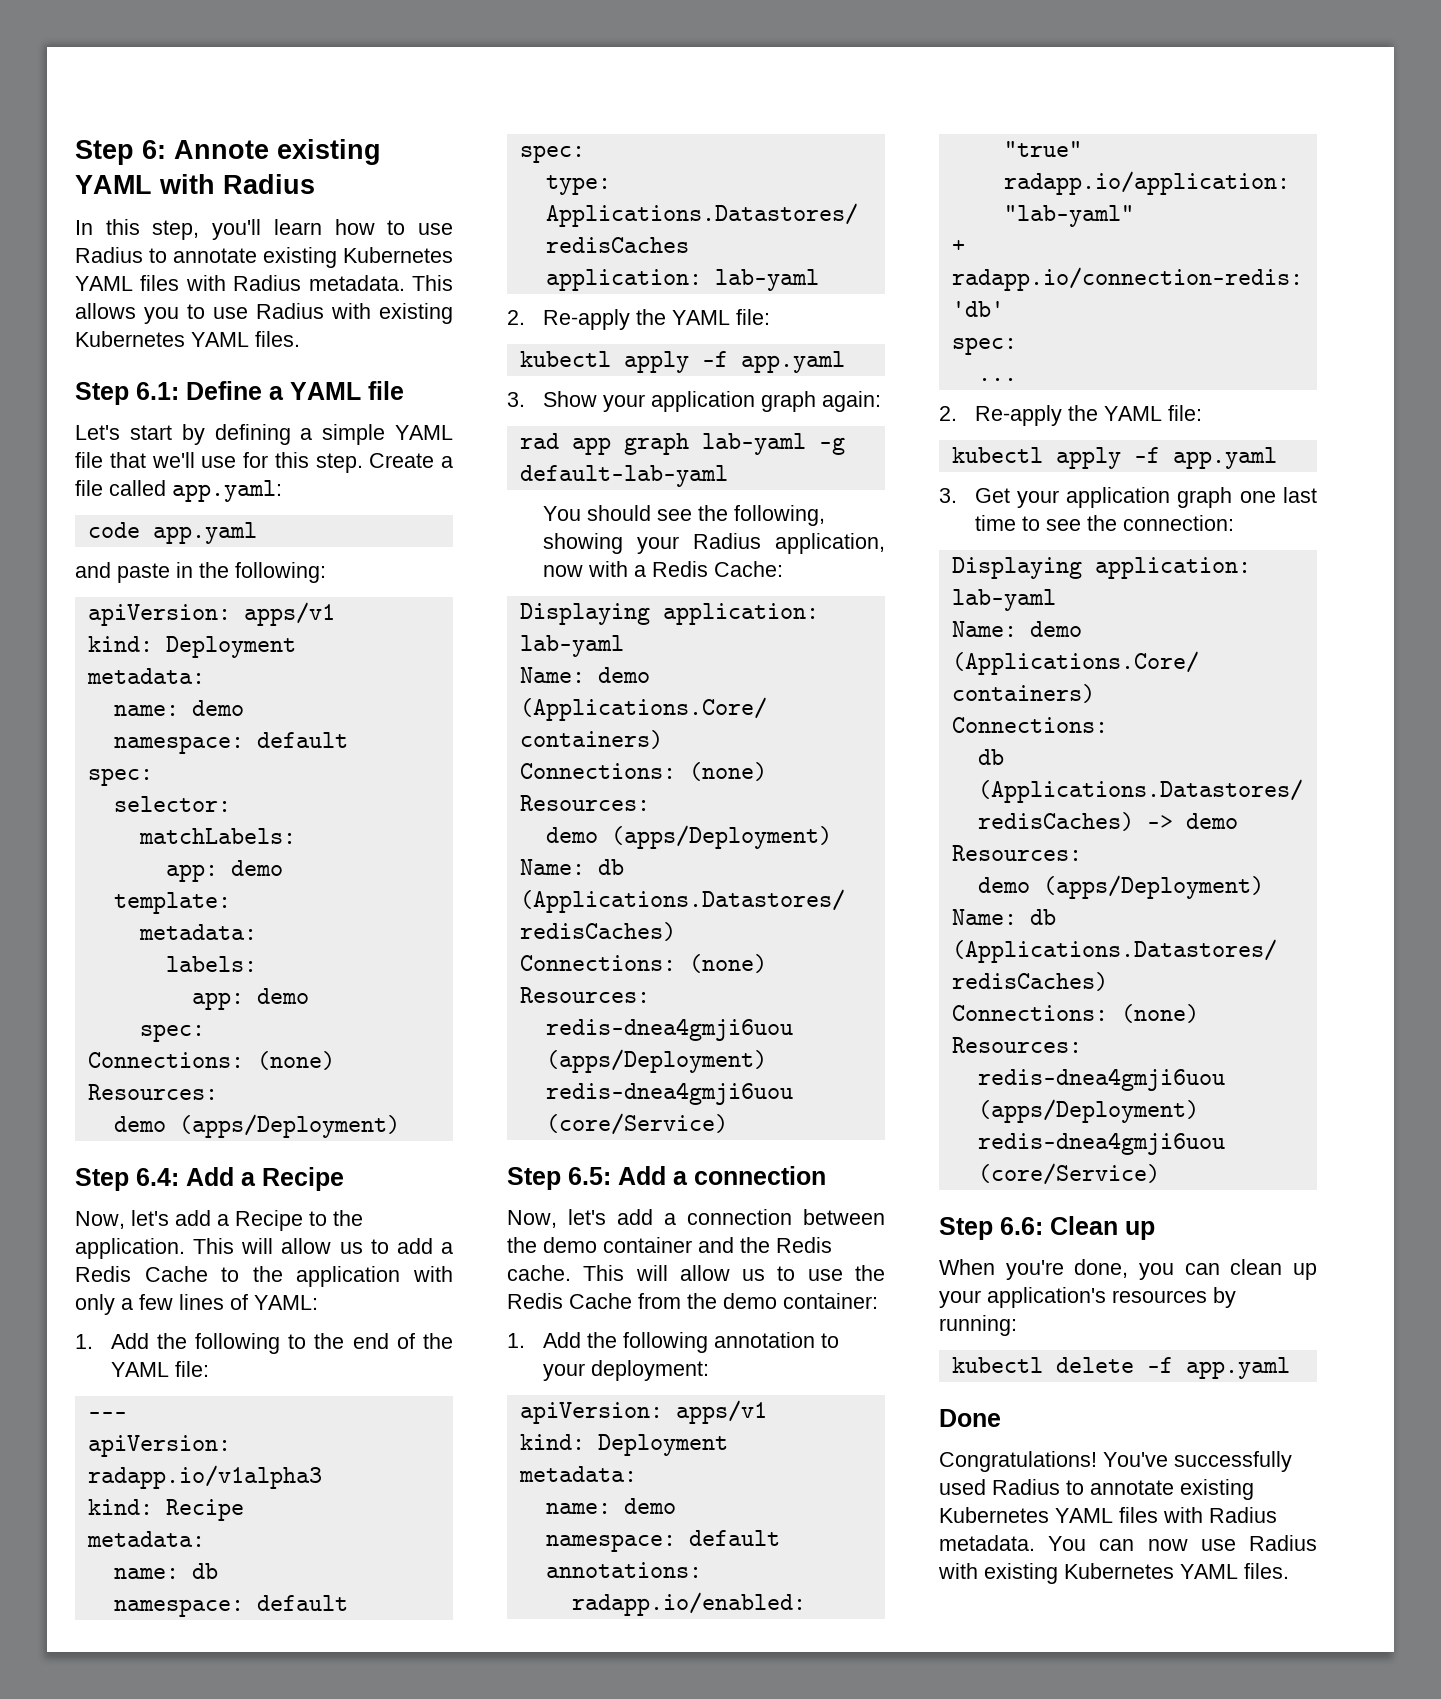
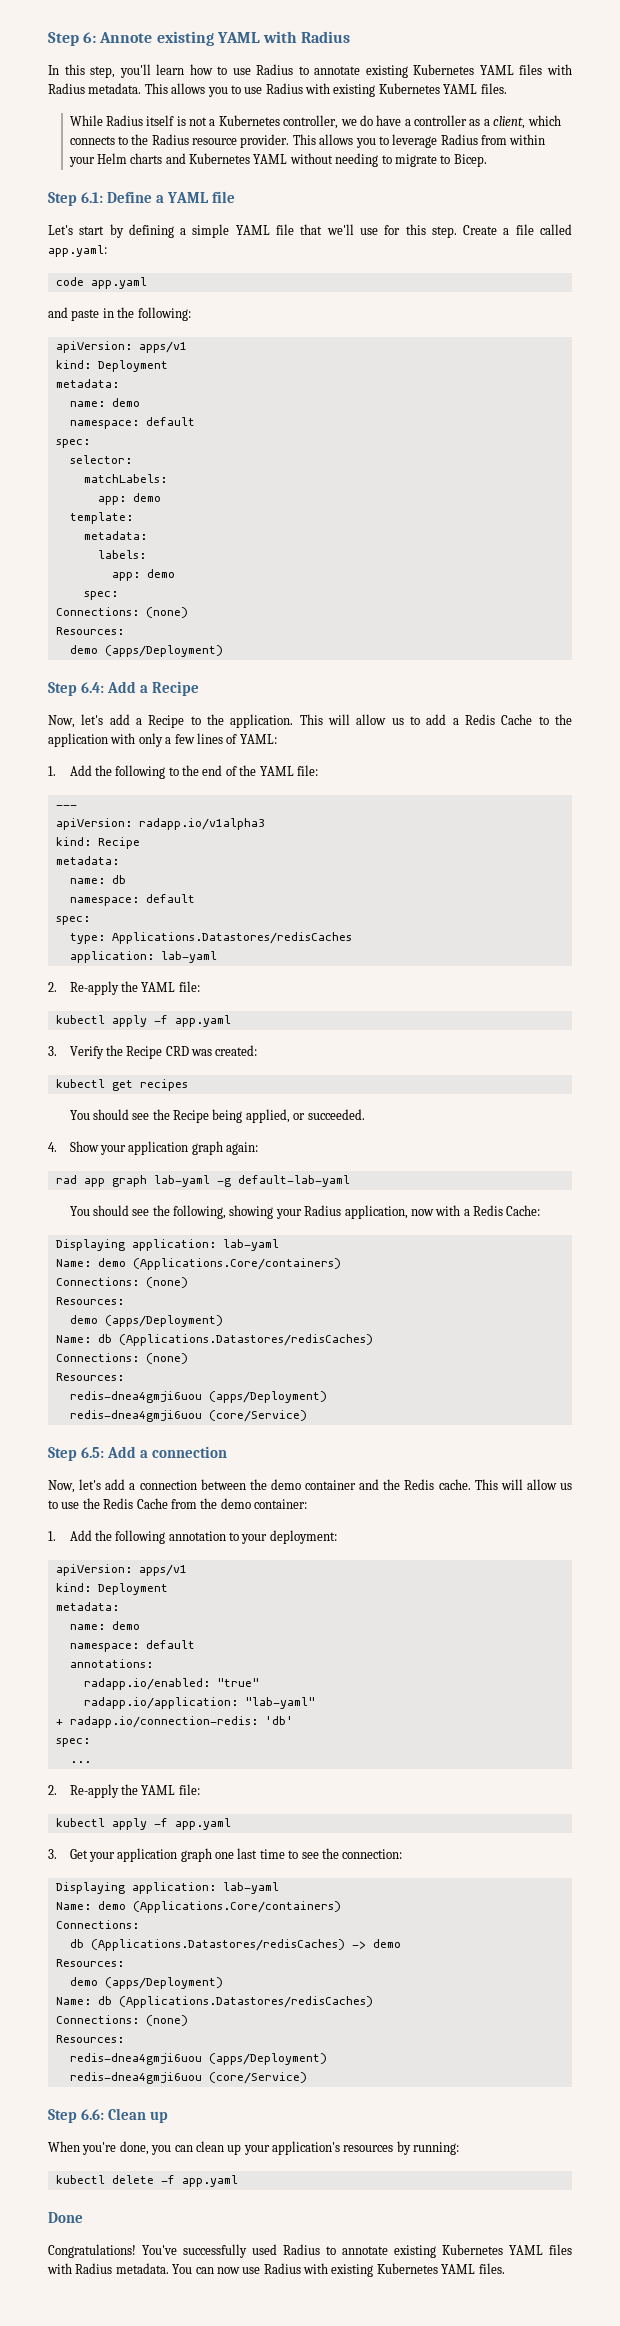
(300, 339) none -> [69,115,561,129] [69,134,546,148] [68,153,487,167] // While Radius itself is not a Kubernetes controller, we do have a controller as a client, which connects to the Radius resource provider. This allows you to leverage Radius from within your Helm charts and Kubernetes YAML without needing to migrate to Bicep.
(525, 399) none -> [69,1045,258,1059] [55,1079,188,1091] [69,1109,365,1123] [48,1142,57,1152] Verify the Recipe CRD was created: // kubectl get recipes // You should see the Recipe being applied, or succeeded. // 4.

